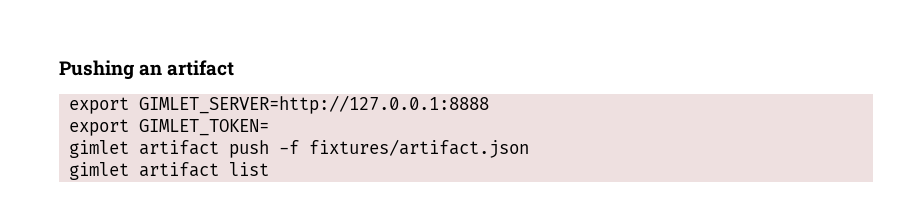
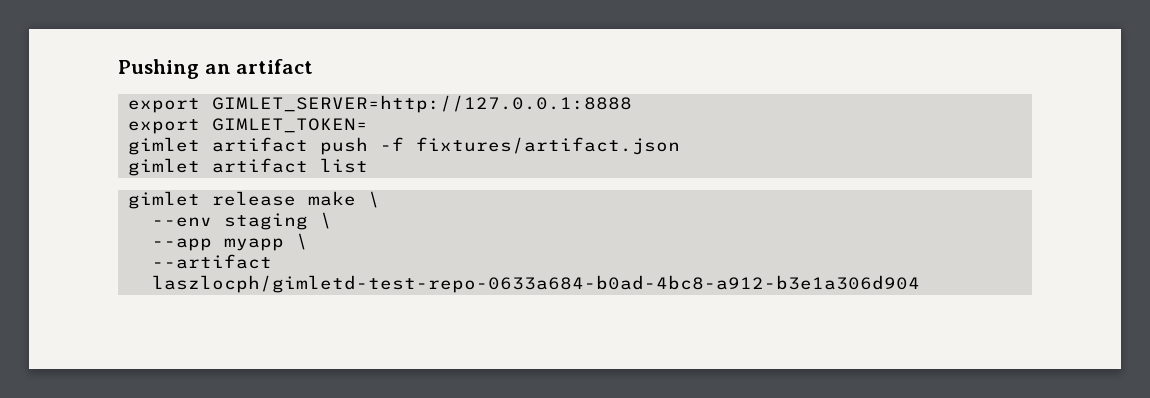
(269, 169) none -> [127,191,380,209] [151,212,332,230] [151,233,308,251] [151,254,272,269] [151,275,920,293] // gimlet release make \ // --env staging \ // --app myapp \ // --artifact laszlocph/gimletd-test-repo-0633a684-b0ad-4bc8-a912-b3e1a306d904

